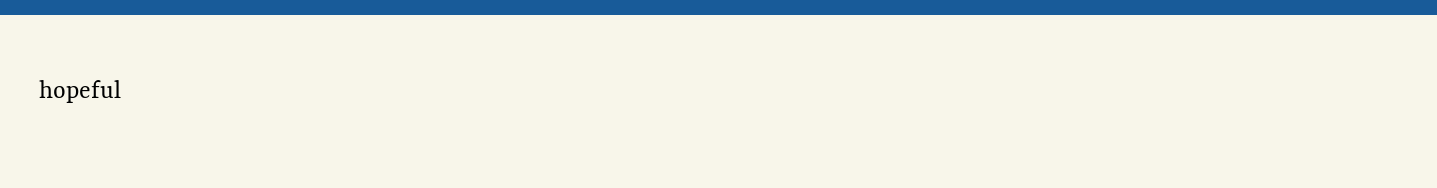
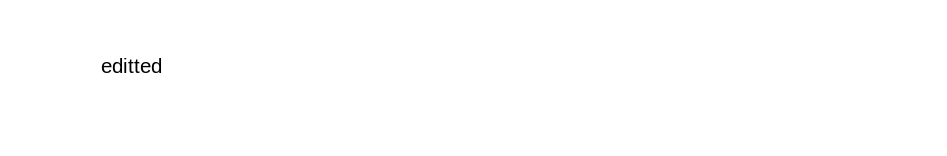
[39,80,121,103] hopeful -> [101,58,162,73] editted

